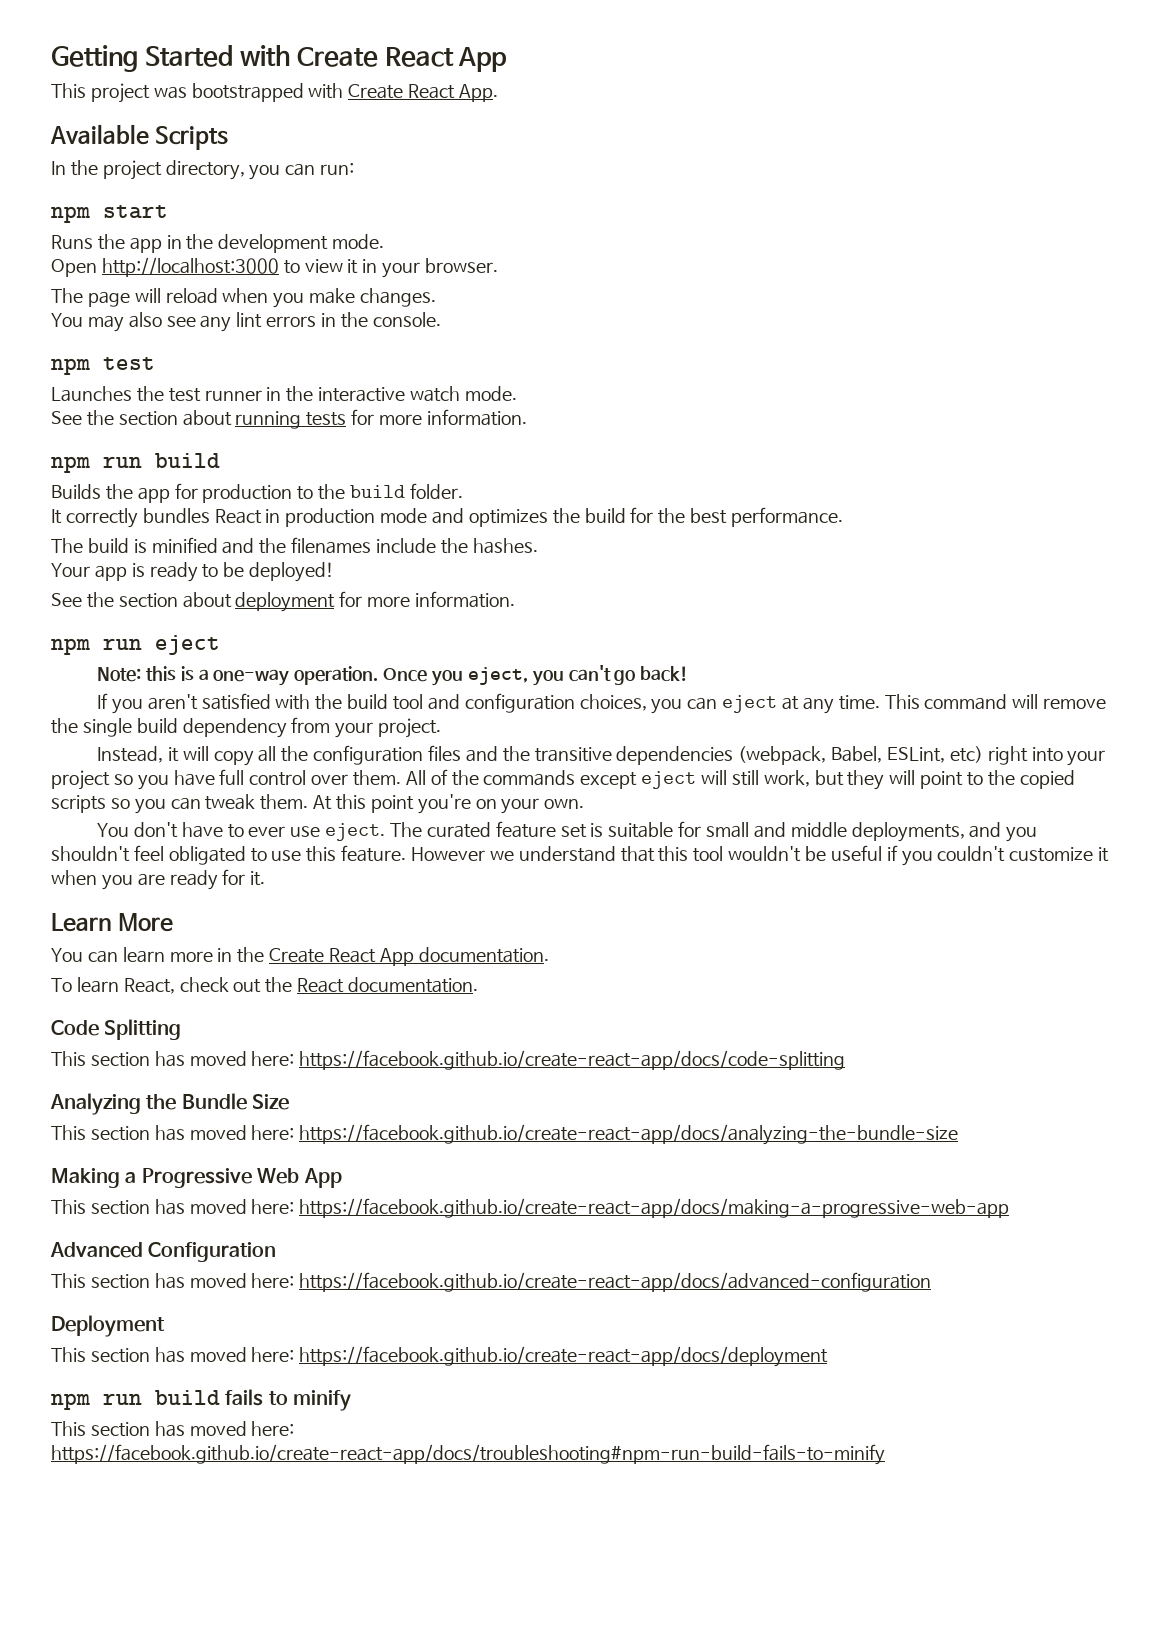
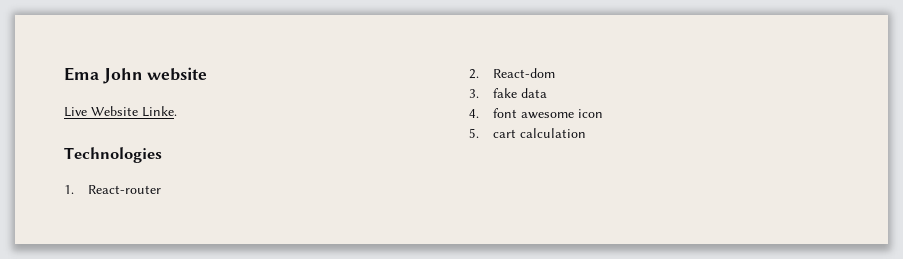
[51,45,507,72] [51,83,499,103] [50,124,229,150] [51,160,355,180] [51,205,168,223] [51,234,385,253] [51,257,499,278] [51,288,437,308] [51,312,441,332] [51,357,155,375] [51,386,517,402] [51,409,527,429] [51,453,220,473] [51,483,463,503] [51,507,844,528] [51,537,538,554] [51,562,335,582] [51,591,516,612] [51,635,220,655] [96,665,689,686] [96,693,1107,714] [51,717,442,738] [96,745,1106,766] [51,769,1075,790] [51,794,585,814] [96,821,1038,842] [51,845,1110,866] [51,869,266,890] [51,913,174,932] [51,947,549,966] [51,977,479,994] [51,1019,182,1040] [51,1050,846,1070] [50,1093,290,1115] [51,1124,959,1145] [51,1168,342,1188] [51,1198,1010,1218] [50,1242,277,1262] [51,1272,932,1292] [51,1315,165,1337] [51,1346,829,1367] [51,1389,352,1411] [51,1421,295,1437] [51,1444,885,1465] Getting Started with Create React App // This project was bootstrapped with Create React App. // Available Scripts // In the project directory, you can run: // npm start // Runs the app in the development mode. // Open http://localhost:3000 to view it in your browser. // The page will reload when you make changes. // You may also see any lint errors in the console. // npm test // Launches the test runner in the interactive watch mode. // See the section about running tests for more information. // npm run build // Builds the app for production to the build folder. // It correctly bundles React in production mode and optimizes the build for the best performance. // The build is minified and the filenames include the hashes. // Your app is ready to be deployed! // See the section about deployment for more information. // npm run eject // Note: this is a one-way operation. Once you eject, you can't go back! // If you aren't satisfied with the build tool and configuration choices, you can eject at any time. This command will remove the single build dependency from your project. // Instead, it will copy all the configuration files and the transitive dependencies (webpack, Babel, ESLint, etc) right into your project so you have full control over them. All of the commands except eject will still work, but they will point to the copied scripts so you can tweak them. At this point you're on your own. // You don't have to ever use eject. The curated feature set is suitable for small and middle deployments, and you shouldn't feel obligated to use this feature. However we understand that this tool wouldn't be useful if you couldn't customize it when you are ready for it. // Learn More // You can learn more in the Create React App documentation. // To learn React, check out the React documentation. // Code Splitting // This section has moved here: https://facebook.github.io/create-react-app/docs/code-splitting // Analyzing the Bundle Size // This section has moved here: https://facebook.github.io/create-react-app/docs/analyzing-the-bundle-size // Making a Progressive Web App // This section has moved here: https://facebook.github.io/create-react-app/docs/making-a-progressive-web-app // Advanced Configuration // This section has moved here: https://facebook.github.io/create-react-app/docs/advanced-configuration // Deployment // This section has moved here: https://facebook.github.io/create-react-app/docs/deployment // npm run build fails to minify // This section has moved here: https://facebook.github.io/create-react-app/docs/troubleshooting#npm-run-build-fails-to-minify -> [64,67,208,84] [64,106,177,117] [64,147,162,163] [64,185,161,194] [469,68,555,79] [469,88,547,98] [469,108,603,119] [469,128,586,138] Ema John website // Live Website Linke. // Technologies // 1. React-router // 2. React-dom // 3. fake data // 4. font awesome icon // 5. cart calculation

